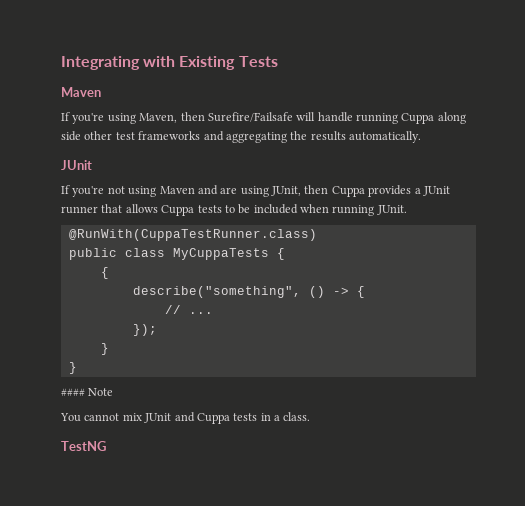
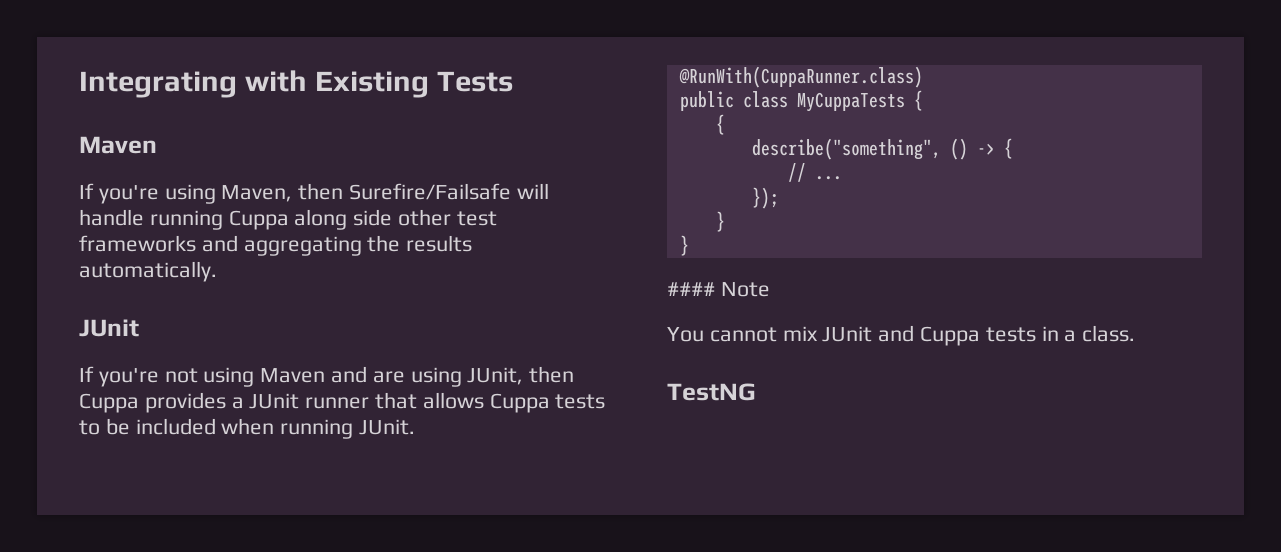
[68,229,317,241] @RunWith(CuppaTestRunner.class) -> [678,66,923,88] @RunWith(CuppaRunner.class)

